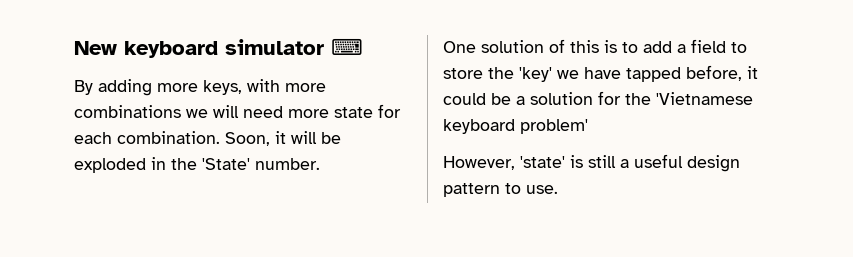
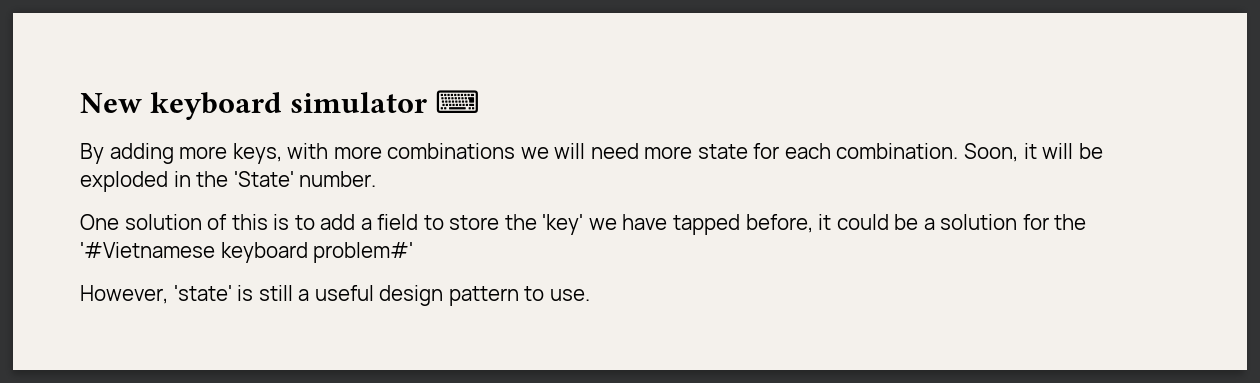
[656,92,753,105] [443,119,588,134] 'Vietnamese keyboard problem' -> [80,242,414,263] '#Vietnamese keyboard problem#'

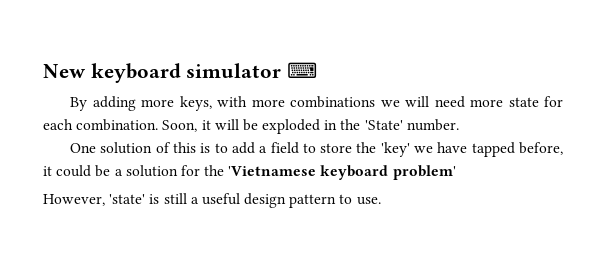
[80,242,414,263] '#Vietnamese keyboard problem#' -> [228,165,456,180] 'Vietnamese keyboard problem'

